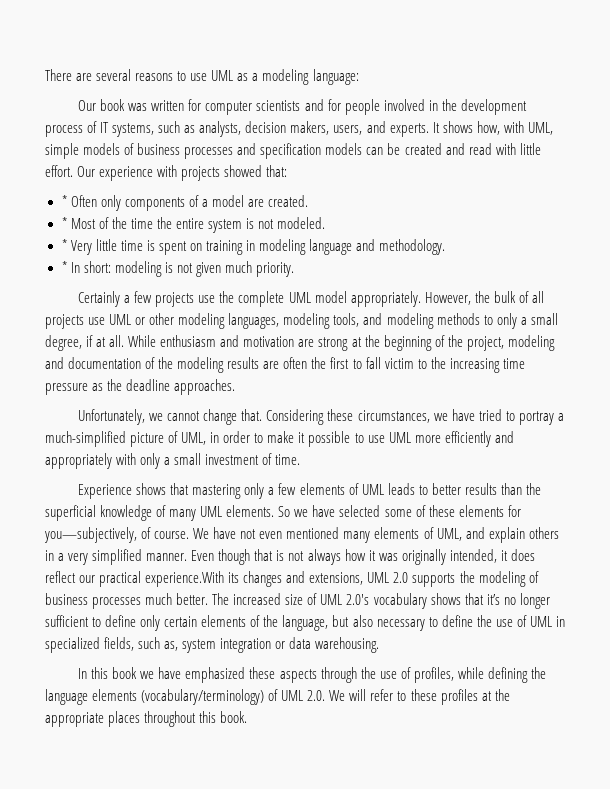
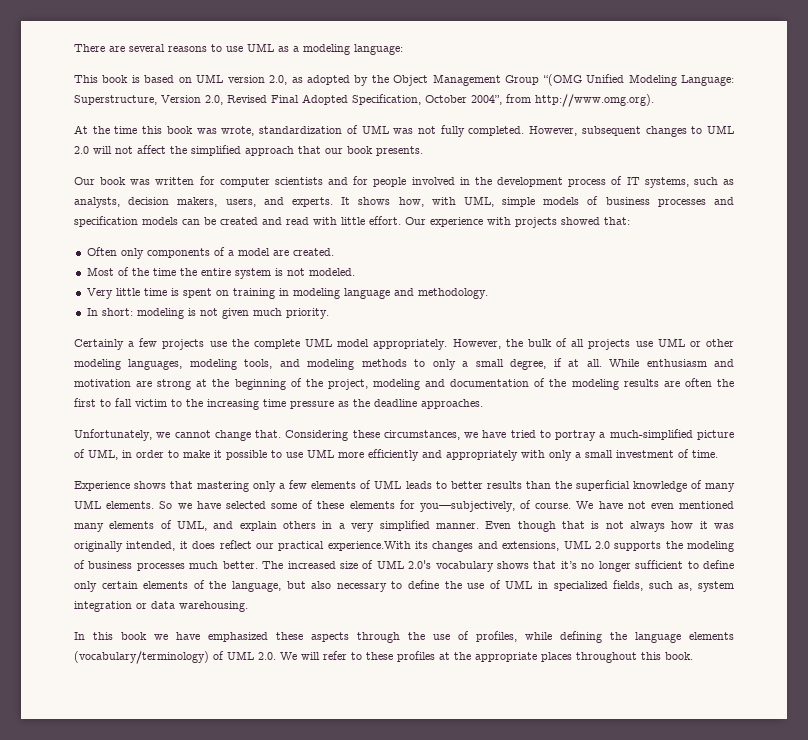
(359, 77) none -> [74,74,735,86] [74,94,654,107] [74,125,734,137] [74,145,423,156] // This book is based on UML version 2.0, as adopted by the Object Management Group “(OMG Unified Modeling Language: Superstructure, Version 2.0, Revised Final Adopted Specification, October 2004”, from http://www.omg.org). // At the time this book was wrote, standardization of UML was not fully completed. However, subsequent changes to UML 2.0 will not affect the simplified approach that our book presents.
[61,195,67,207] * -> (630, 221) none
[61,217,67,229] * -> (334, 252) none
[61,239,67,251] * -> (355, 272) none
[61,261,67,273] * -> (488, 293) none

